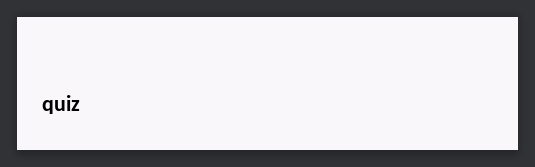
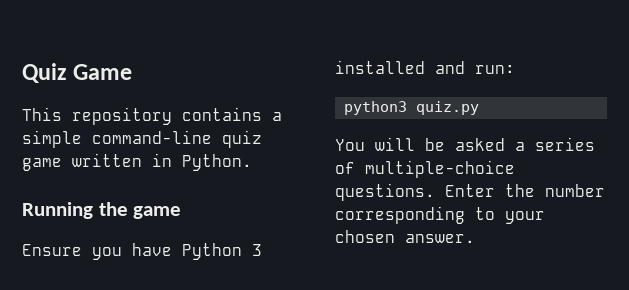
[42,95,80,114] quiz -> [22,63,133,83] [22,107,282,125] [22,130,262,148] [22,153,252,171] [22,202,182,219] [22,243,262,260] [335,60,515,74] [344,101,480,115] [335,137,595,151] [335,160,515,178] [335,183,605,201] [335,206,545,224] [335,230,475,243] Quiz Game // This repository contains a simple command-line quiz game written in Python. // Running the game // Ensure you have Python 3 installed and run: // python3 quiz.py // You will be asked a series of multiple-choice questions. Enter the number corresponding to your chosen answer.

